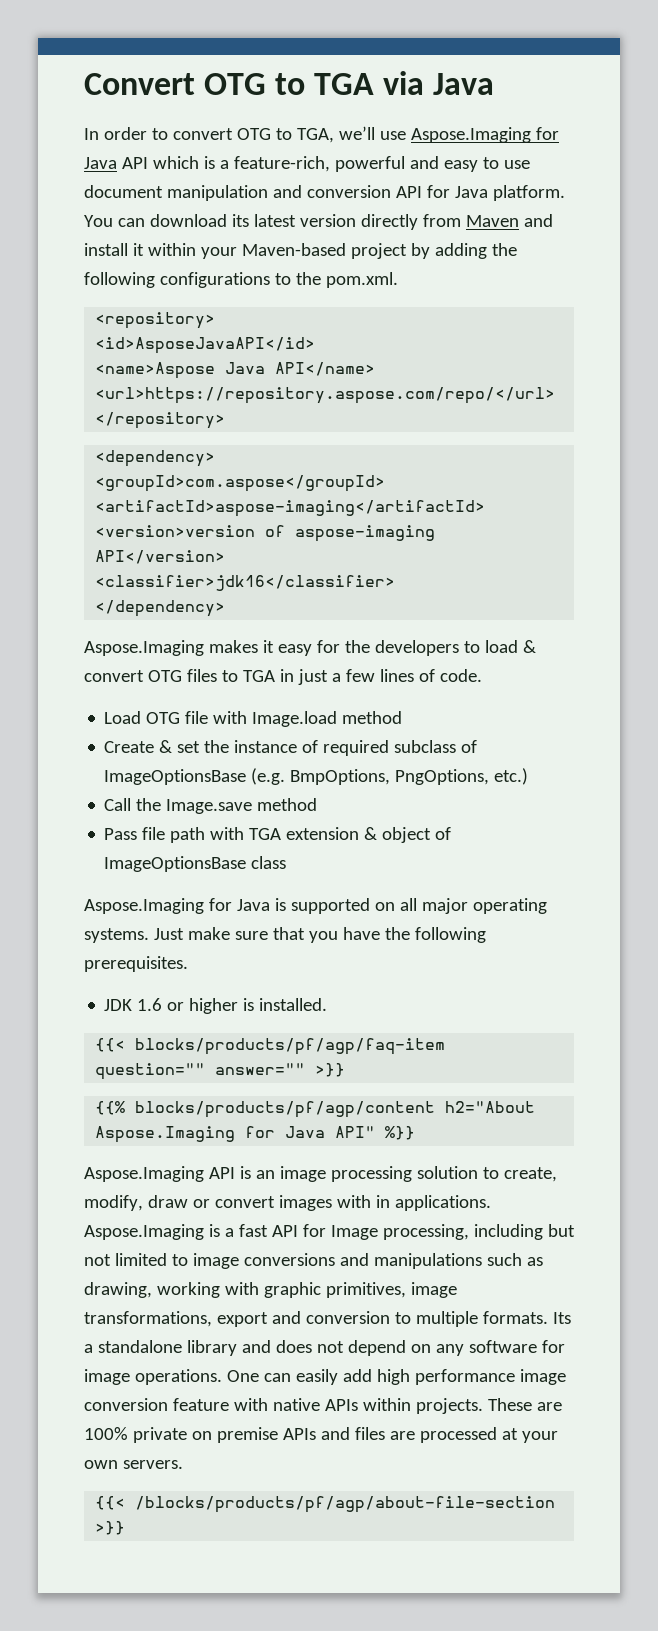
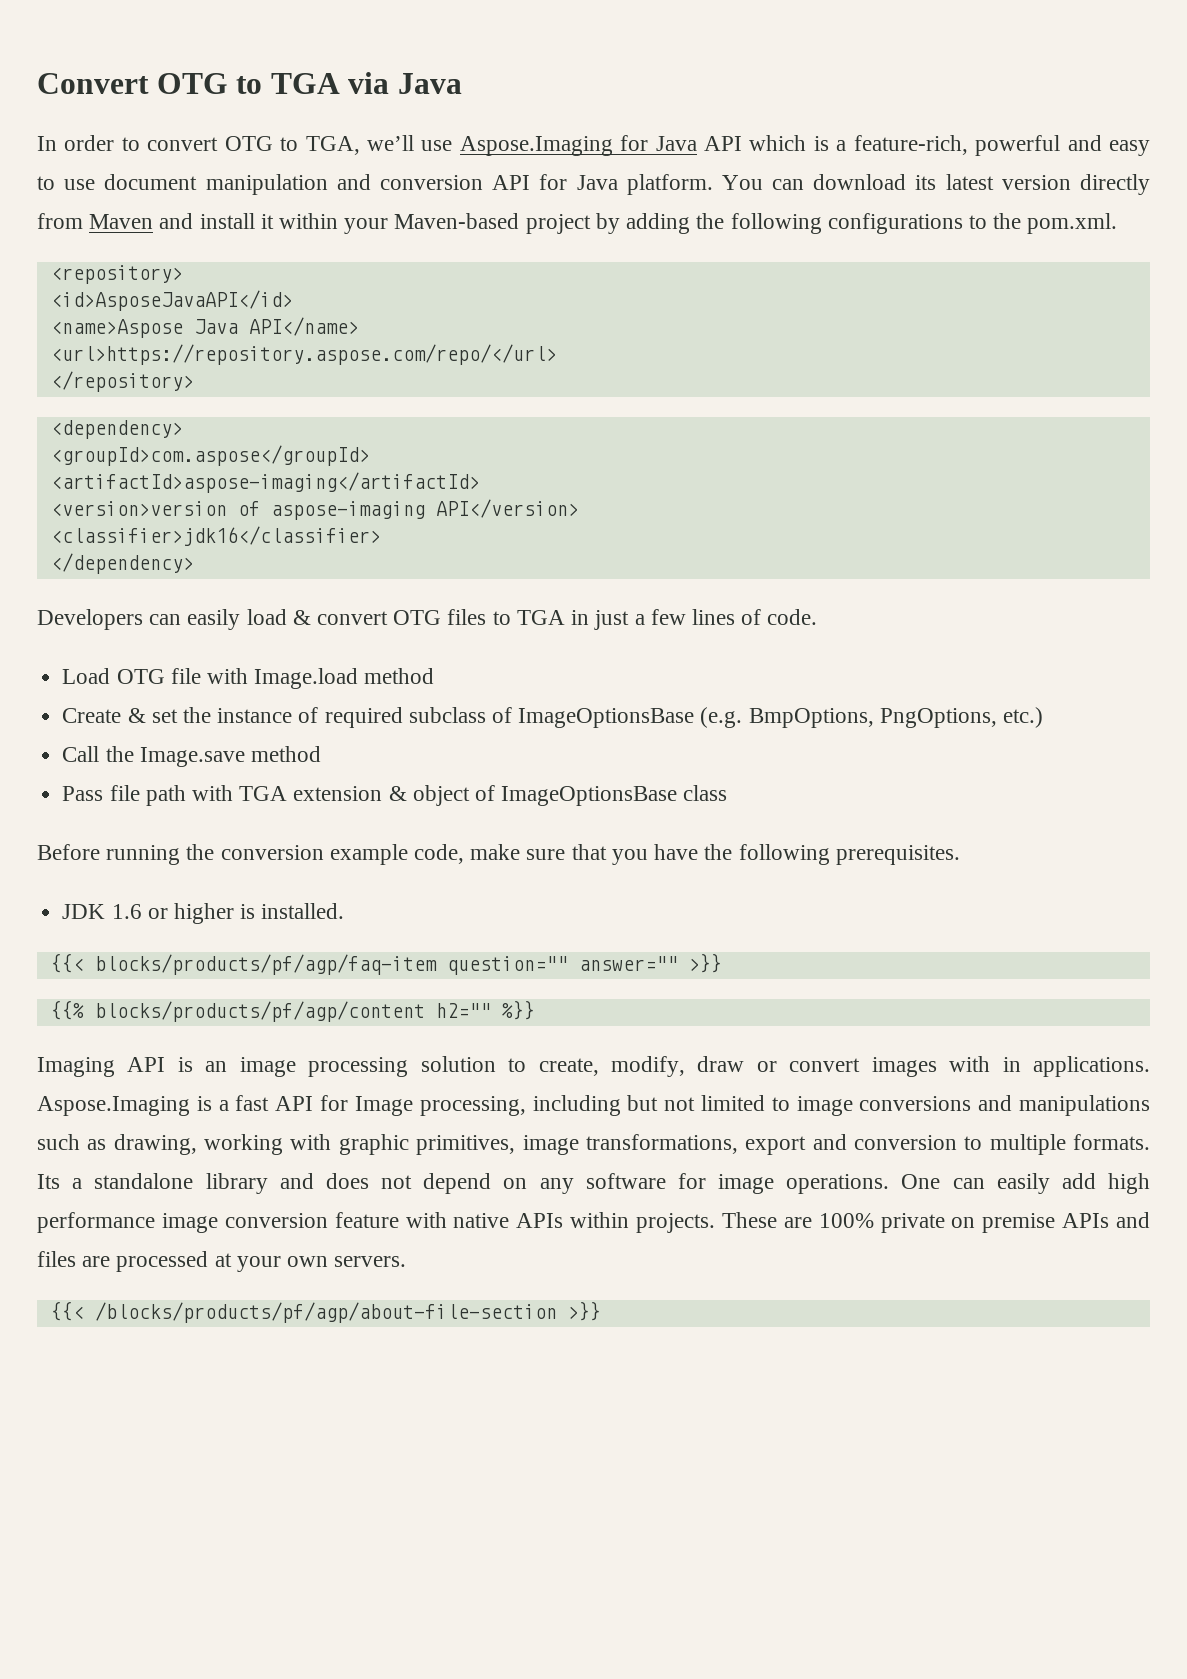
[84,640,480,656] Aspose.Imaging makes it easy for the developers to -> [37,609,241,630] Developers can easily
[84,898,547,914] [84,928,184,943] Aspose.Imaging for Java is supported on all major operating systems. Just -> [37,844,465,865] Before running the conversion example code,
[445,1101,536,1113] [95,1126,376,1143] h2="About Aspose.Imaging for Java API" -> [435,1003,491,1018] h2=""
[84,1166,204,1182] Aspose.Imaging -> [37,1057,115,1077] Imaging

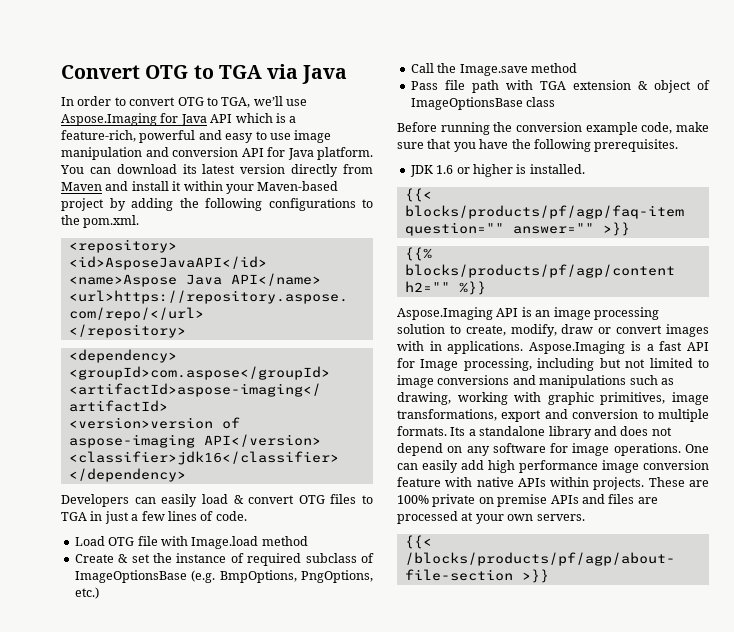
[104,174,198,190] document -> [294,130,332,143] image
[37,1057,115,1077] Imaging -> [397,307,493,320] Aspose.Imaging

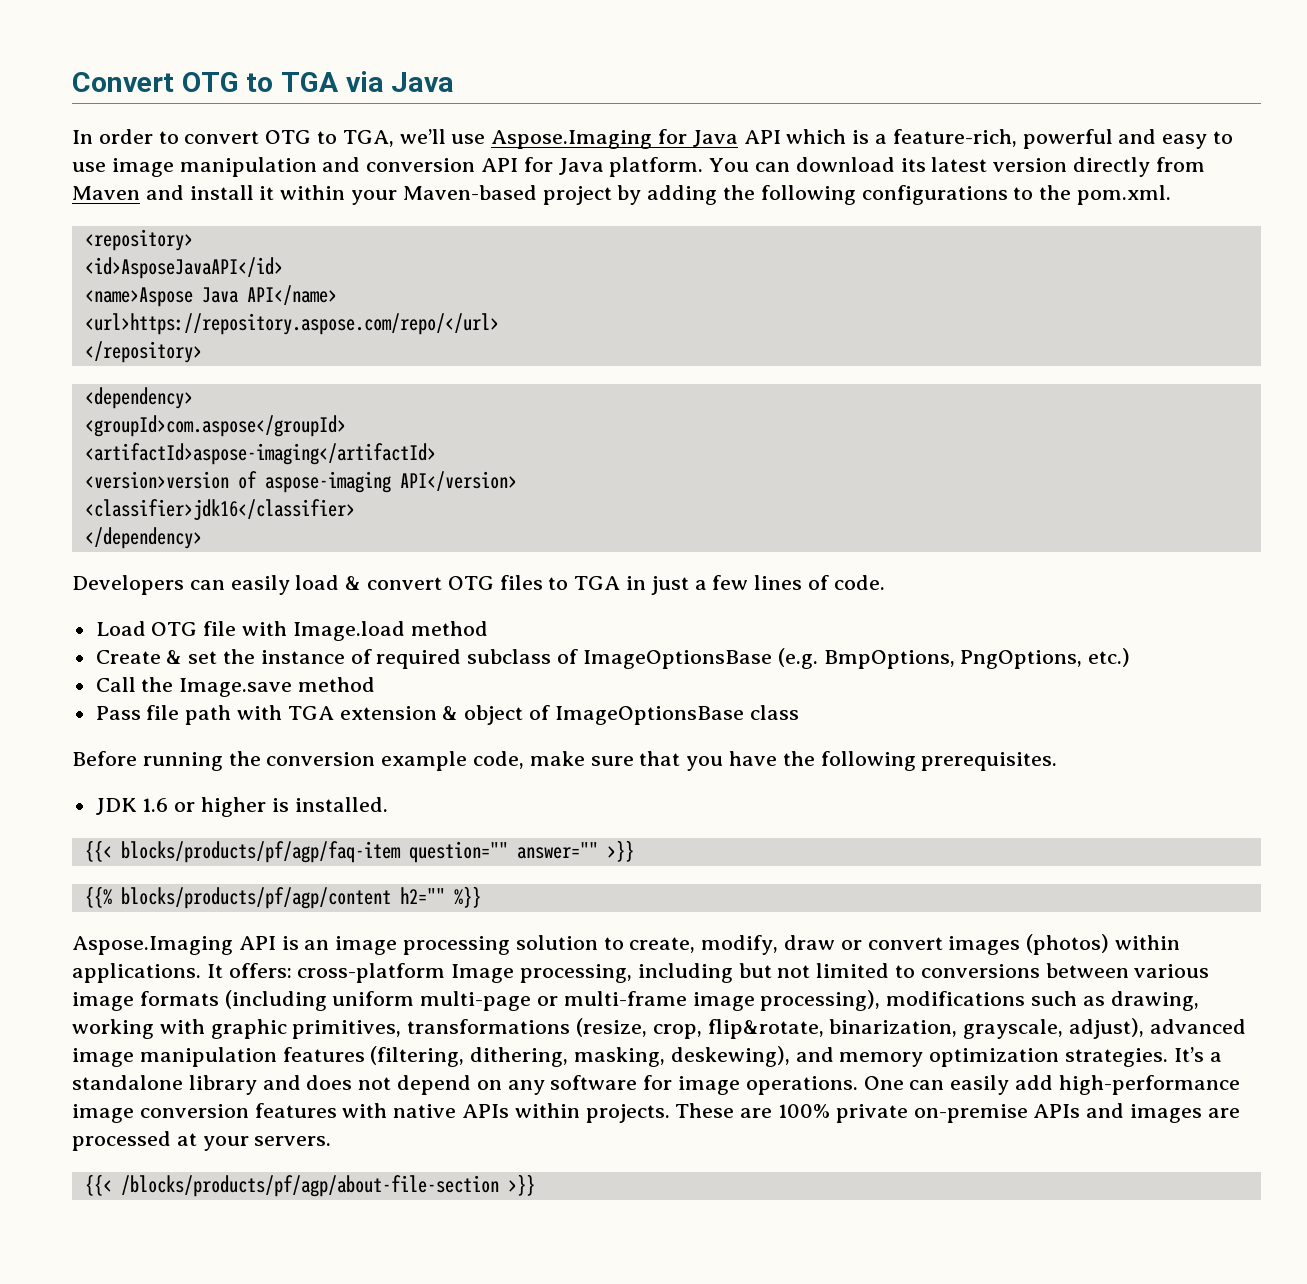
[397,341,709,354] [397,358,415,368] with in applications. Aspose.Imaging is a fast API for -> [1026,934,1181,955] [72,963,446,983] (photos) within applications. It offers: cross-platform
[397,375,627,388] image conversions and manipulations -> [920,963,1210,978] [72,990,1026,1011] conversions between various image formats (including uniform multi-page or multi-frame image processing), modifications
[672,392,709,405] [397,409,709,422] [397,426,466,436] image transformations, export and conversion to multiple formats. Its -> [407,1018,1246,1039] [72,1046,1204,1067] transformations (resize, crop, flip&rotate, binarization, grayscale, adjust), advanced image manipulation features (filtering, dithering, masking, deskewing), and memory optimization strategies. It’s
[488,460,598,473] high performance -> [1058,1075,1240,1095] high-performance
[397,477,441,487] feature -> [254,1103,337,1118] features
[478,494,548,507] on premise -> [913,1104,1028,1123] on-premise
[608,494,635,504] files -> [1130,1104,1203,1123] images
[507,514,534,521] own -> (249, 1143) none

